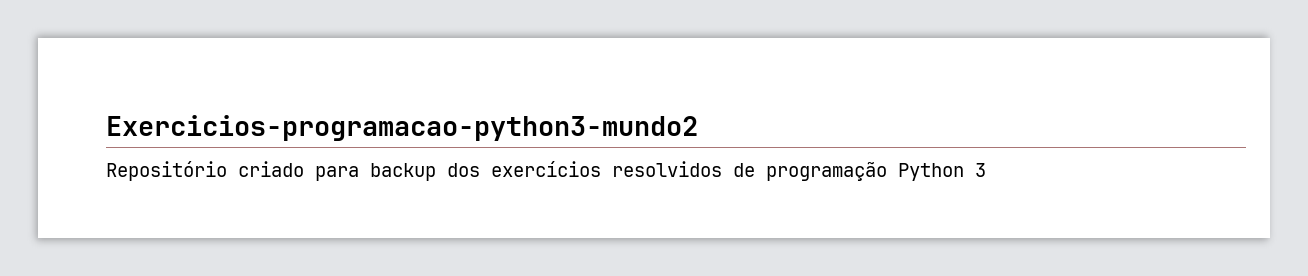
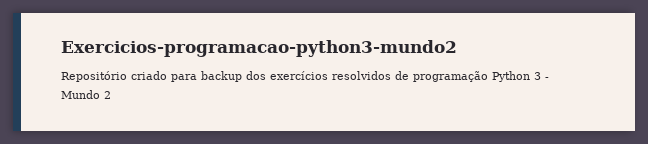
(986, 170) none -> [545,77,549,80] [61,90,111,99] - Mundo 2

